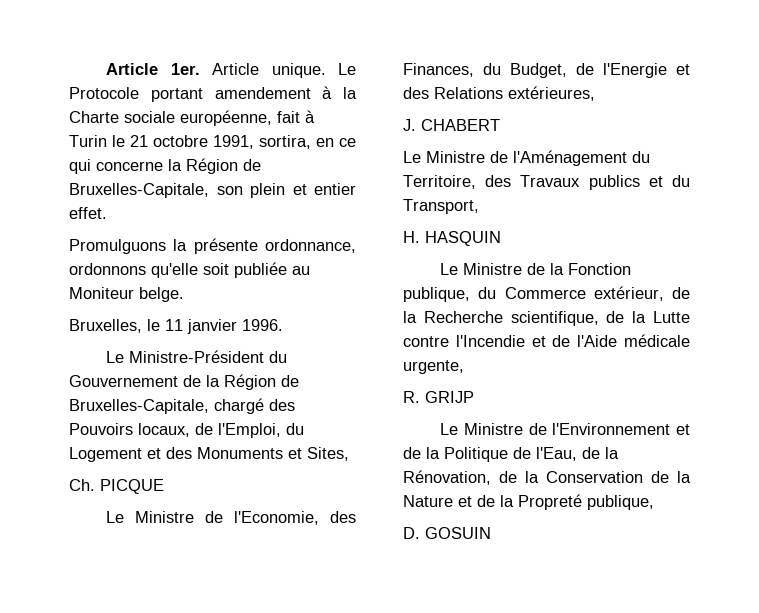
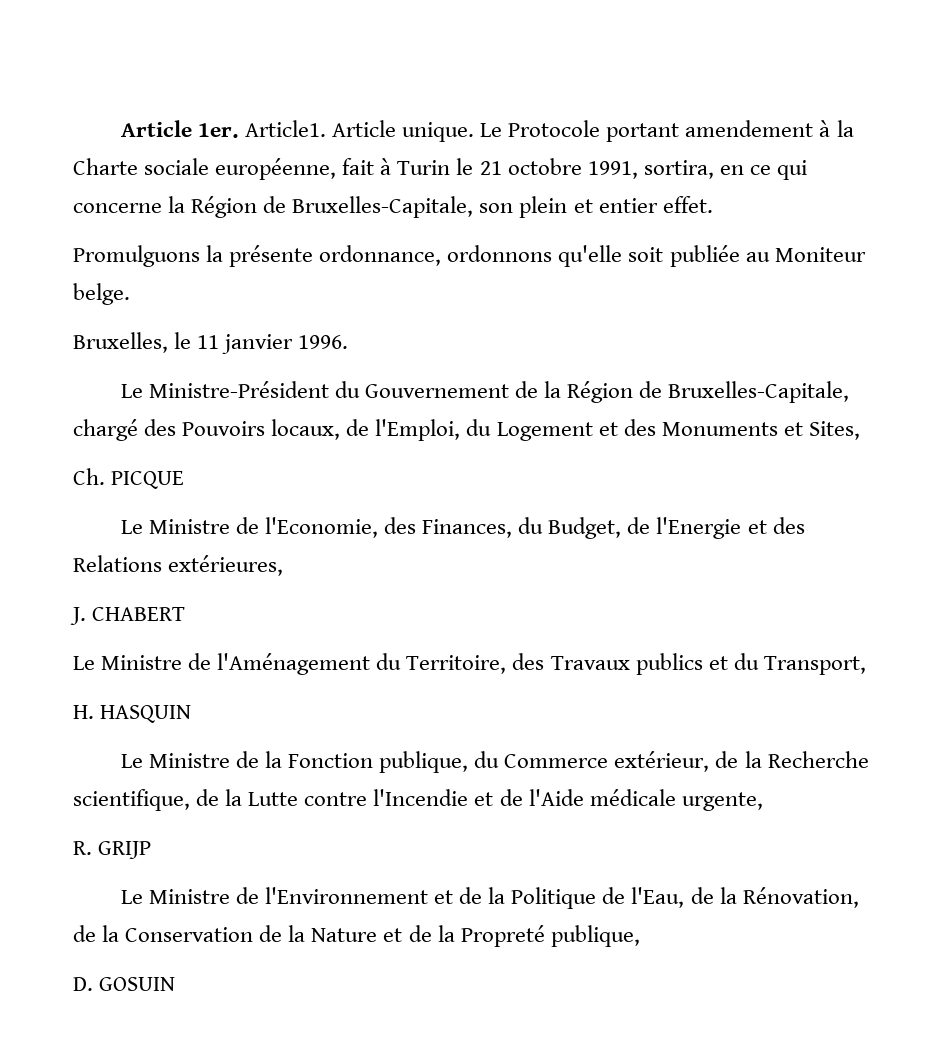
(200, 69) none -> [244,120,326,137] Article1.

